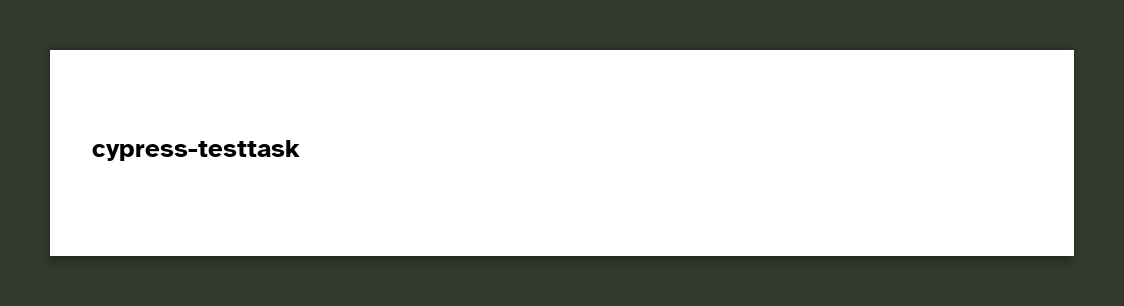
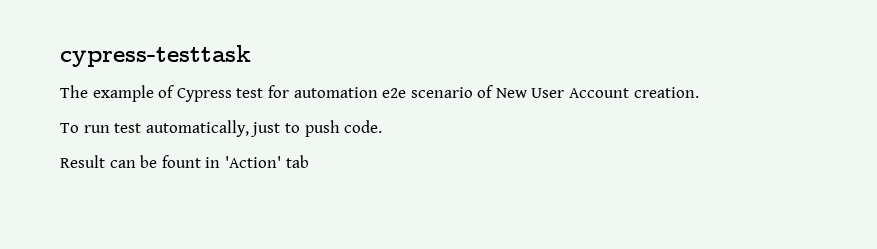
(300, 150) none -> [60,85,699,102] [60,120,383,137] [60,155,309,168] // The example of Cypress test for automation e2e scenario of New User Account creation. // To run test automatically, just to push code. // Result can be fount in 'Action' tab

